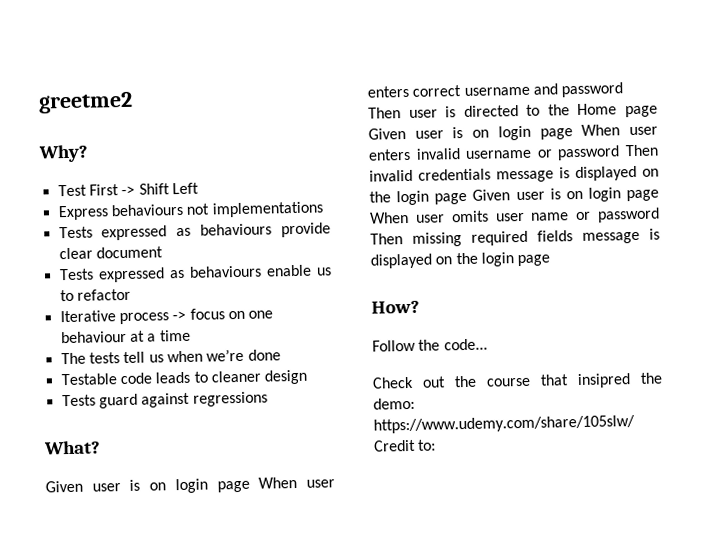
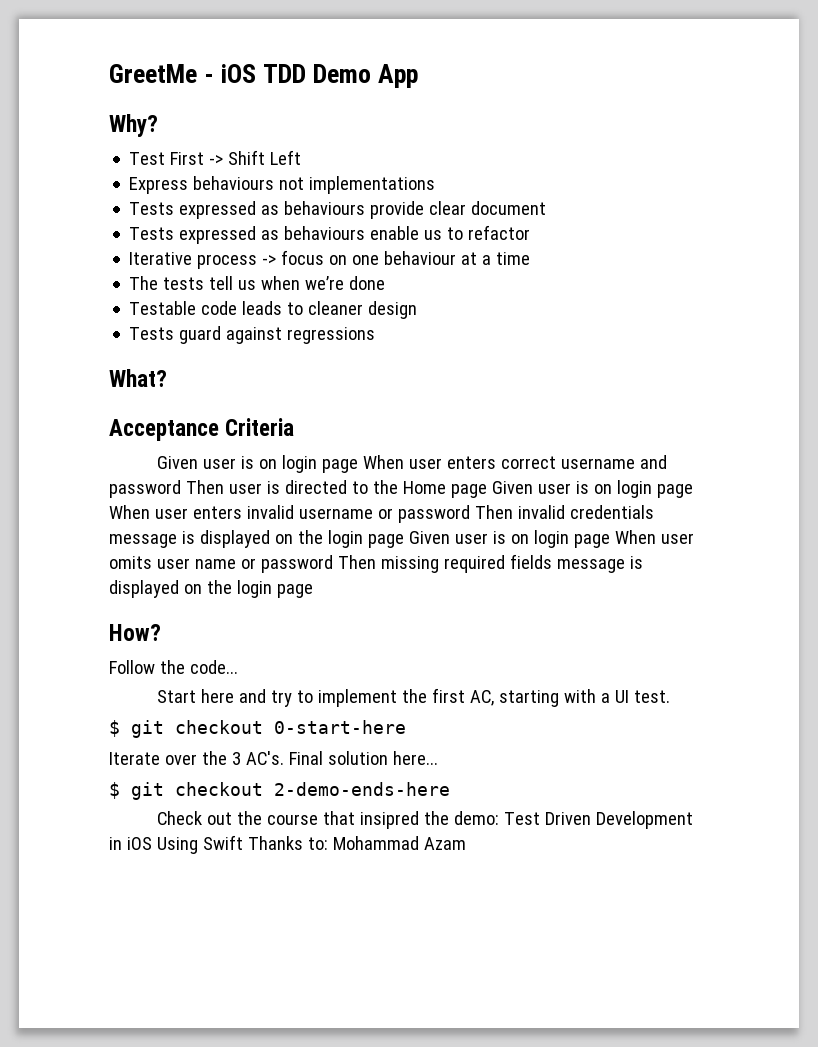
[38,91,133,114] greetme2 -> [109,64,419,88] GreetMe - iOS TDD Demo App
(101, 447) none -> [109,418,295,441] // Acceptance Criteria
(488, 344) none -> [156,688,670,707] [109,720,406,738] [109,751,438,765] [109,782,450,800] // Start here and try to implement the first AC, starting with a UI test. // $ git checkout 0-start-here // Iterate over the 3 AC's. Final solution here... // $ git checkout 2-demo-ends-here
[373,415,635,434] [374,439,437,452] https://www.udemy.com/share/105slw/ Credit to: -> [503,811,693,829] [109,835,466,854] Test Driven Development in iOS Using Swift Thanks to: Mohammad Azam

